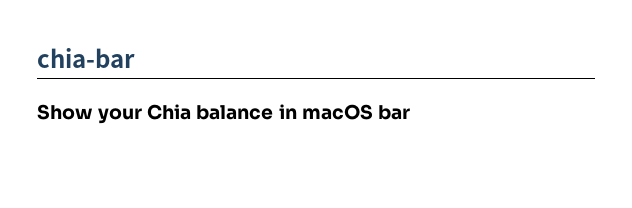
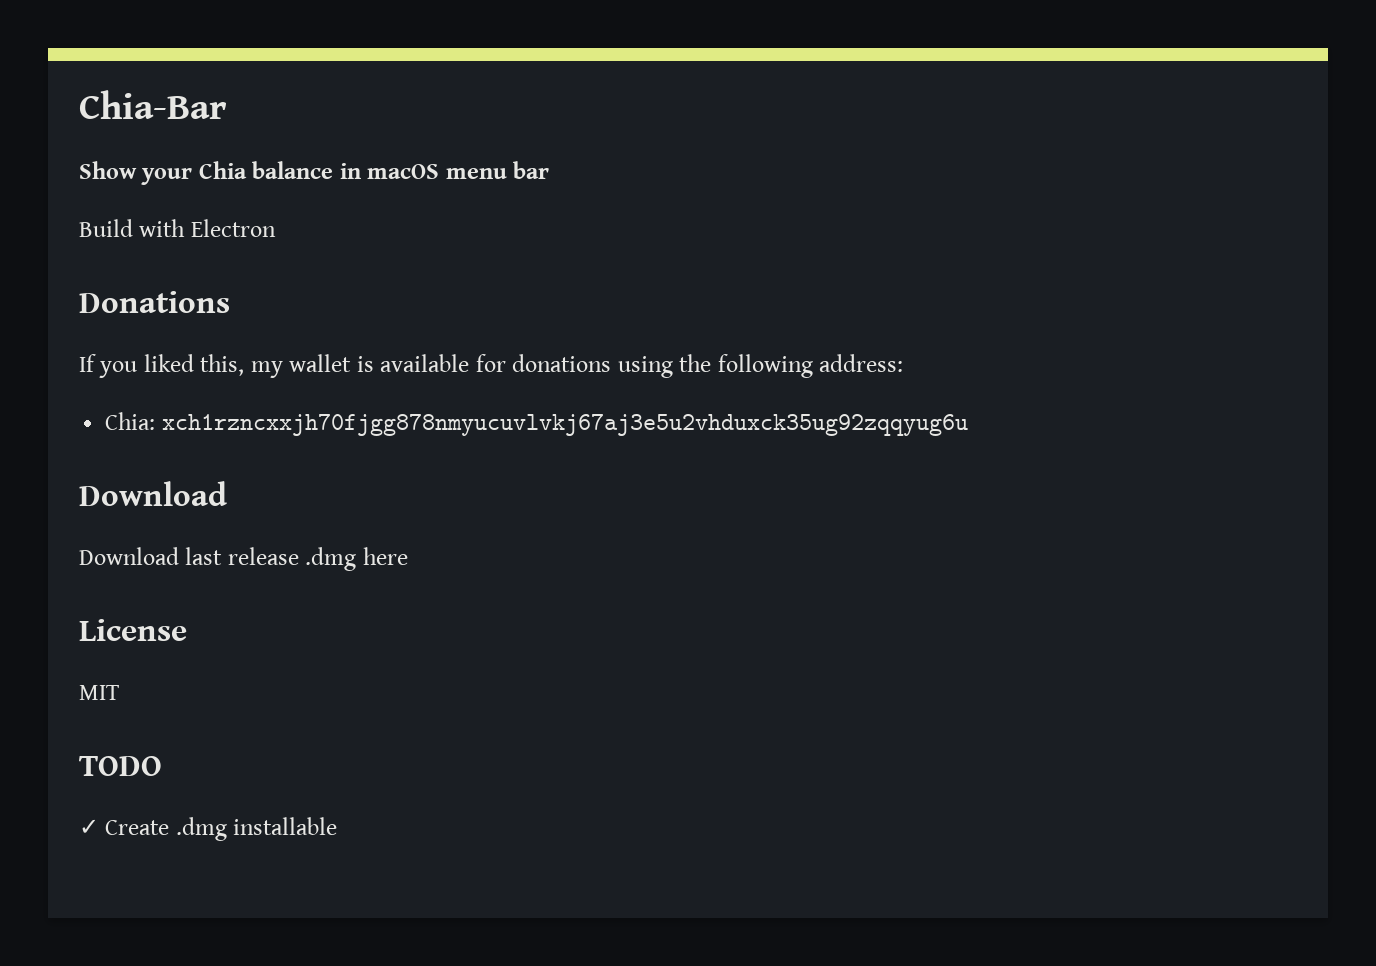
[37,48,135,68] chia-bar -> [79,90,226,119] Chia-Bar
(373, 112) none -> [445,168,507,179] menu
(410, 112) none -> [79,219,276,237] [79,291,230,313] [79,354,904,378] [105,412,968,436] [79,481,227,506] [79,547,408,571] [79,619,187,641] [79,685,119,700] [79,756,162,776] [79,817,338,841] // Build with Electron // Donations // If you liked this, my wallet is available for donations using the following address: // Chia: xch1rzncxxjh70fjgg878nmyucuvlvkj67aj3e5u2vhduxck35ug92zqqyug6u // Download // Download last release .dmg here // License // MIT // TODO // ✓ Create .dmg installable

